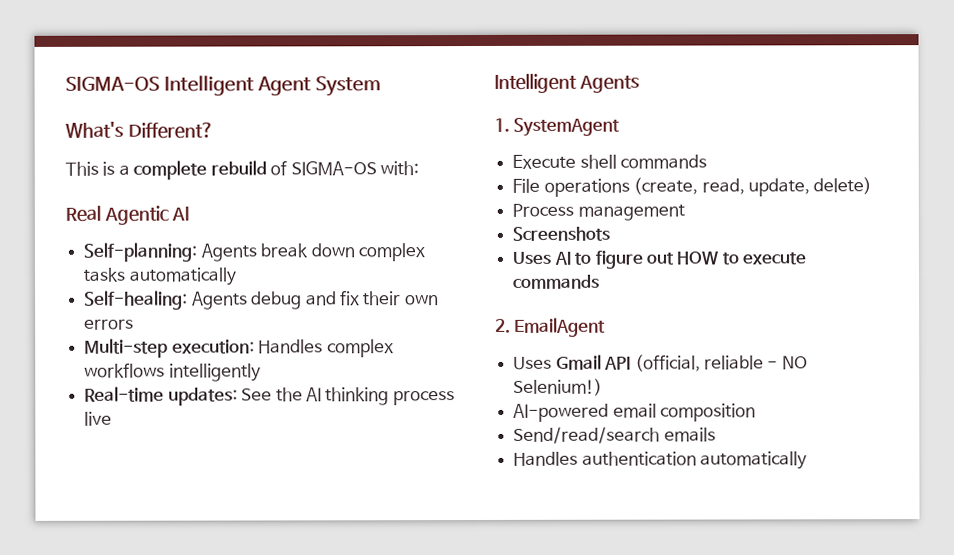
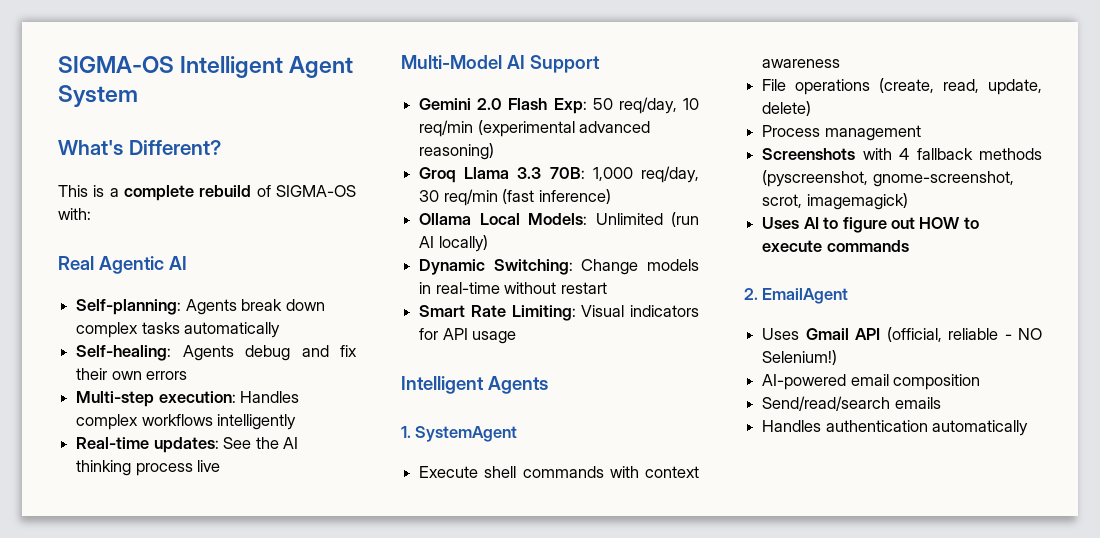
(113, 418) none -> [401,55,600,73] [419,97,699,114] [419,120,651,137] [419,143,495,160] [419,166,700,183] [419,189,611,206] [419,212,699,227] [419,235,488,252] [419,259,699,275] [419,282,607,294] [419,305,699,321] [419,328,517,344] // Multi-Model AI Support // Gemini 2.0 Flash Exp: 50 req/day, 10 req/min (experimental advanced reasoning) // Groq Llama 3.3 70B: 1,000 req/day, 30 req/min (fast inference) // Ollama Local Models: Unlimited (run AI locally) // Dynamic Switching: Change models in real-time without restart // Smart Rate Limiting: Visual indicators for API usage
(708, 161) none -> [609,466,699,478] [762,59,841,68] with context awareness
(611, 233) none -> [862,148,1042,160] [762,170,1014,187] [762,193,908,210] with 4 fallback methods (pyscreenshot, gnome-screenshot, scrot, imagemagick)

